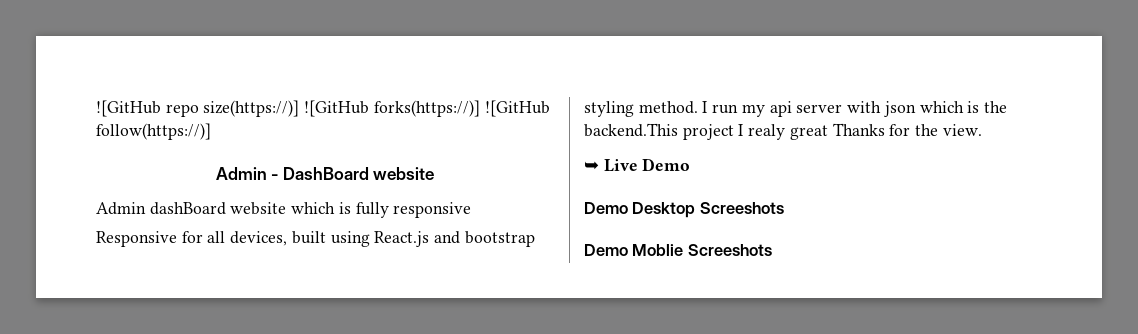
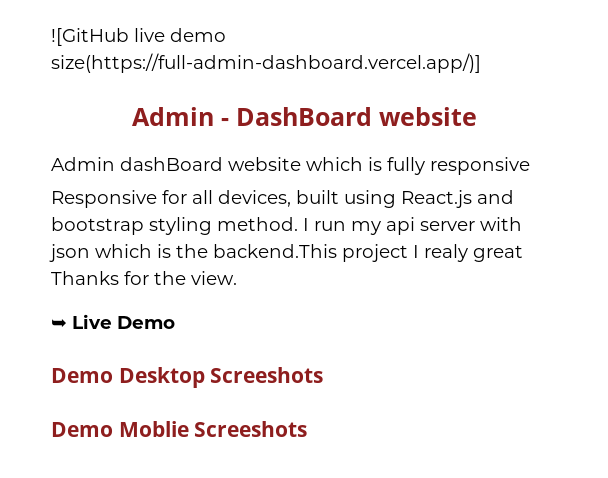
[96,100,550,117] [96,123,211,140] ![GitHub repo size(https://)] ![GitHub forks(https://)] ![GitHub follow(https://)] -> [51,28,226,46] [51,53,481,73] ![GitHub live demo size(https://full-admin-dashboard.vercel.app/)]

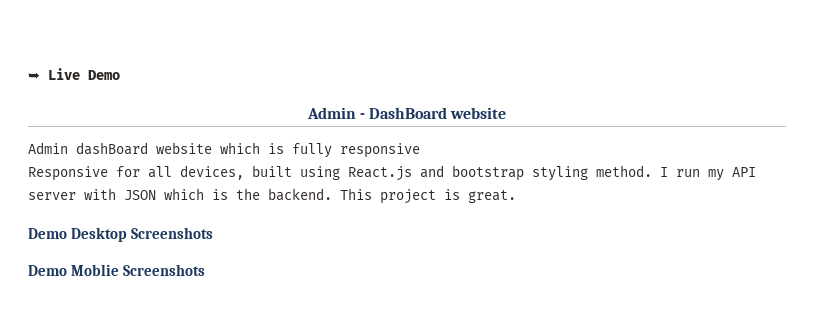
[51,28,226,46] [51,53,481,73] ![GitHub live demo size(https://full-admin-dashboard.vercel.app/)] -> [28,68,120,80] ➥ Live Demo
[386,217,415,235] api -> [732,167,756,177] API
[49,244,90,262] json -> [124,190,156,200] JSON
[213,244,523,262] [51,271,237,285] [51,314,175,329] backend.This project I realy great Thanks for the view. // ➥ Live Demo -> [268,188,516,204] backend. This project is great.
[210,367,324,383] Screeshots -> [130,227,213,239] Screenshots
[194,421,308,437] Screeshots -> [122,264,205,276] Screenshots

